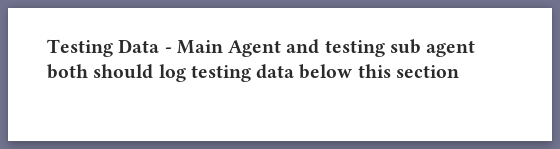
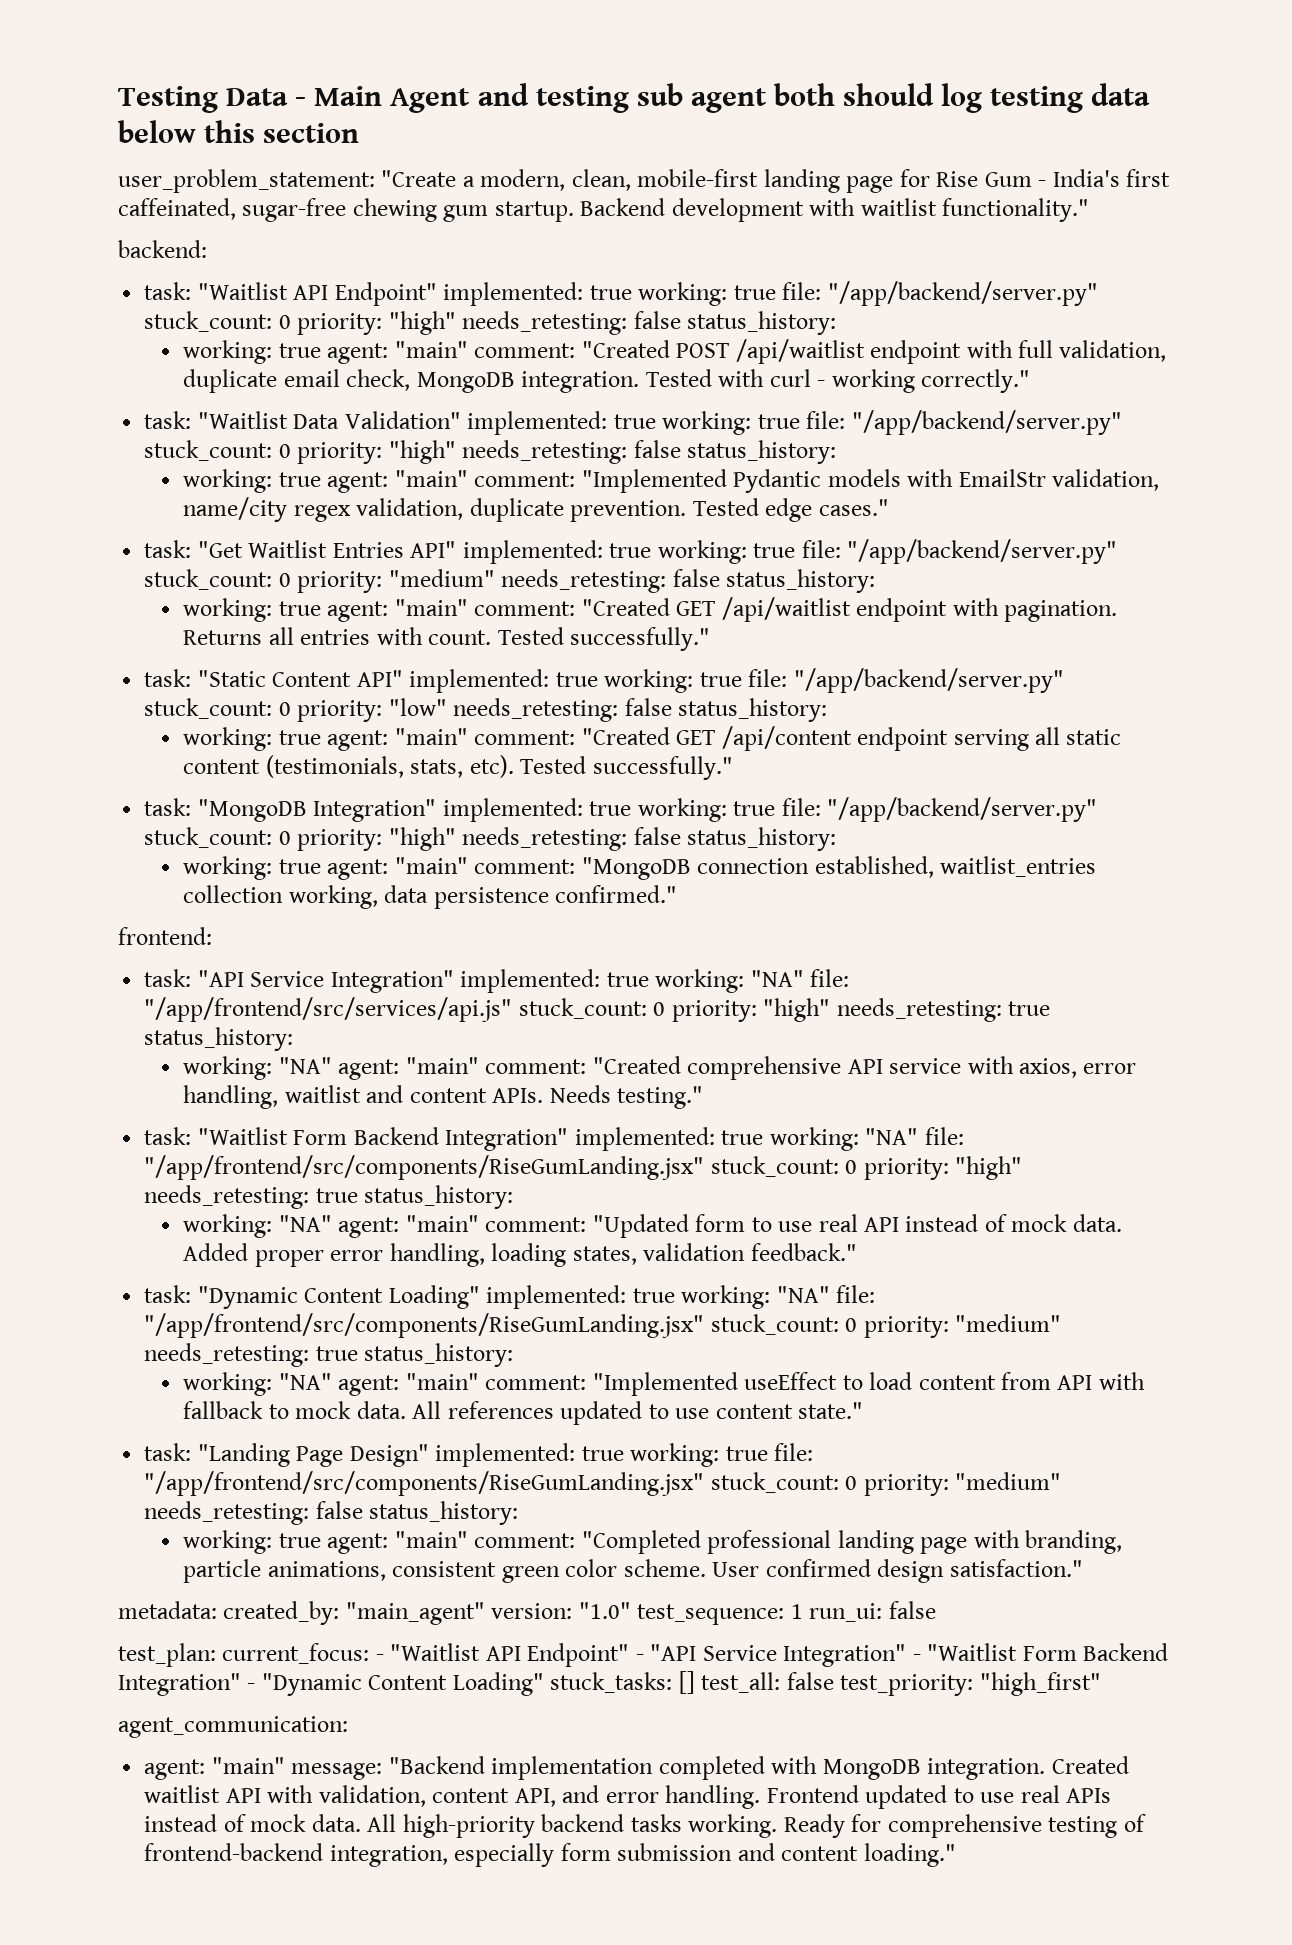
(459, 71) none -> [118,169,1171,193] [118,198,1090,222] [118,240,207,258] [144,281,1098,306] [144,311,837,335] [183,339,1167,364] [183,369,1030,393] [144,410,1122,435] [144,440,837,464] [183,469,1159,493] [183,497,889,522] [144,539,1118,564] [144,569,876,593] [183,597,1117,622] [183,627,711,651] [144,668,1064,693] [144,698,828,722] [183,726,1122,751] [183,755,733,780] [144,797,1098,822] [144,827,837,851] [183,856,1097,880] [183,885,678,909] [118,927,212,945] [144,969,850,993] [144,997,1051,1022] [144,1027,294,1051] [183,1056,1137,1080] [183,1085,704,1109] [144,1127,964,1151] [144,1155,1023,1180] [144,1185,514,1209] [183,1214,1122,1238] [183,1243,857,1267] [144,1285,876,1309] [144,1313,1062,1338] [144,1343,514,1367] [183,1372,1145,1396] [183,1401,863,1425] [144,1443,814,1467] [144,1471,1062,1496] [144,1501,519,1525] [183,1530,1122,1554] [183,1559,1083,1583] [118,1601,936,1625] [118,1643,1169,1667] [118,1671,1101,1696] [118,1716,348,1738] [144,1756,1129,1780] [144,1785,1112,1809] [144,1814,1146,1838] [144,1843,956,1867] // user_problem_statement: "Create a modern, clean, mobile-first landing page for Rise Gum - India's first caffeinated, sugar-free chewing gum startup. Backend development with waitlist functionality." // backend: // task: "Waitlist API Endpoint" implemented: true working: true file: "/app/backend/server.py" stuck_count: 0 priority: "high" needs_retesting: false status_history: // working: true agent: "main" comment: "Created POST /api/waitlist endpoint with full validation, duplicate email check, MongoDB integration. Tested with curl - working correctly." // task: "Waitlist Data Validation" implemented: true working: true file: "/app/backend/server.py" stuck_count: 0 priority: "high" needs_retesting: false status_history: // working: true agent: "main" comment: "Implemented Pydantic models with EmailStr validation, name/city regex validation, duplicate prevention. Tested edge cases." // task: "Get Waitlist Entries API" implemented: true working: true file: "/app/backend/server.py" stuck_count: 0 priority: "medium" needs_retesting: false status_history: // working: true agent: "main" comment: "Created GET /api/waitlist endpoint with pagination. Returns all entries with count. Tested successfully." // task: "Static Content API" implemented: true working: true file: "/app/backend/server.py" stuck_count: 0 priority: "low" needs_retesting: false status_history: // working: true agent: "main" comment: "Created GET /api/content endpoint serving all static content (testimonials, stats, etc). Tested successfully." // task: "MongoDB Integration" implemented: true working: true file: "/app/backend/server.py" stuck_count: 0 priority: "high" needs_retesting: false status_history: // working: true agent: "main" comment: "MongoDB connection established, waitlist_entries collection working, data persistence confirmed." // frontend: // task: "API Service Integration" implemented: true working: "NA" file: "/app/frontend/src/services/api.js" stuck_count: 0 priority: "high" needs_retesting: true status_history: // working: "NA" agent: "main" comment: "Created comprehensive API service with axios, error handling, waitlist and content APIs. Needs testing." // task: "Waitlist Form Backend Integration" implemented: true working: "NA" file: "/app/frontend/src/components/RiseGumLanding.jsx" stuck_count: 0 priority: "high" needs_retesting: true status_history: // working: "NA" agent: "main" comment: "Updated form to use real API instead of mock data. Added proper error handling, loading states, validation feedback." // task: "Dynamic Content Loading" implemented: true working: "NA" file: "/app/frontend/src/components/RiseGumLanding.jsx" stuck_count: 0 priority: "medium" needs_retesting: true status_history: // working: "NA" agent: "main" comment: "Implemented useEffect to load content from API with fallback to mock data. All references updated to use content state." // task: "Landing Page Design" implemented: true working: true file: "/app/frontend/src/components/RiseGumLanding.jsx" stuck_count: 0 priority: "medium" needs_retesting: false status_history: // working: true agent: "main" comment: "Completed professional landing page with branding, particle animations, consistent green color scheme. User confirmed design satisfaction." // metadata: created_by: "main_agent" version: "1.0" test_sequence: 1 run_ui: false // test_plan: current_focus: - "Waitlist API Endpoint" - "API Service Integration" - "Waitlist Form Backend Integration" - "Dynamic Content Loading" stuck_tasks: [] test_all: false test_priority: "high_first" // agent_communication: // agent: "main" message: "Backend implementation completed with MongoDB integration. Created waitlist API with validation, content API, and error handling. Frontend updated to use real APIs instead of mock data. All high-priority backend tasks working. Ready for comprehensive testing of frontend-backend integration, especially form submission and content loading."

